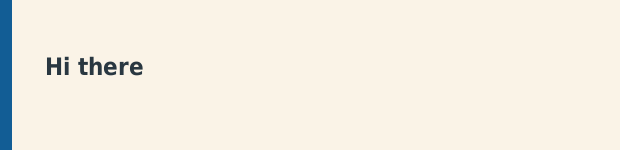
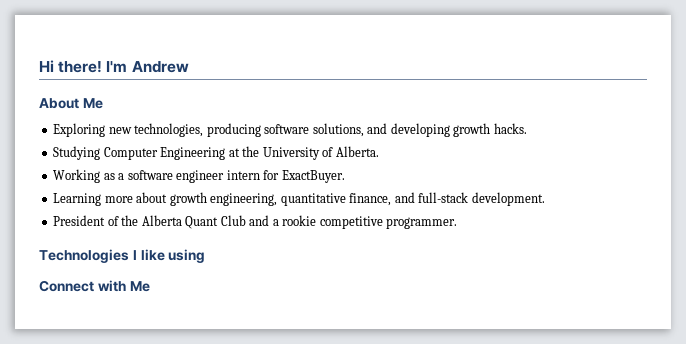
[78,56,144,76] there -> [58,61,189,73] [39,98,103,109] [53,123,527,137] [53,146,379,160] [53,169,345,183] [53,192,545,206] [53,215,458,229] [39,249,206,263] [39,280,150,292] there! I'm Andrew // About Me // Exploring new technologies, producing software solutions, and developing growth hacks. // Studying Computer Engineering at the University of Alberta. // Working as a software engineer intern for ExactBuyer. // Learning more about growth engineering, quantitative finance, and full-stack development. // President of the Alberta Quant Club and a rookie competitive programmer. // Technologies I like using // Connect with Me

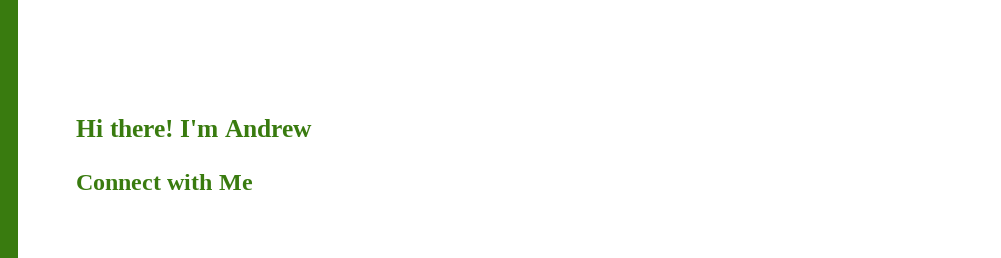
[39,98,103,109] [53,123,527,137] [53,146,379,160] [53,169,345,183] [53,192,545,206] [53,215,458,229] [39,249,206,263] // About Me // Exploring new technologies, producing software solutions, and developing growth hacks. // Studying Computer Engineering at the University of Alberta. // Working as a software engineer intern for ExactBuyer. // Learning more about growth engineering, quantitative finance, and full-stack development. // President of the Alberta Quant Club and a rookie competitive programmer. // Technologies I like using -> (312, 128) none

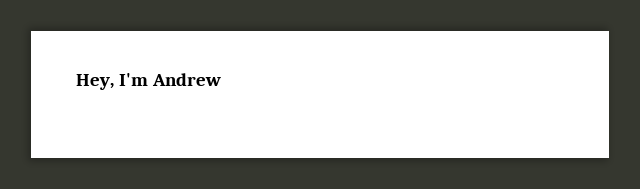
[76,119,173,137] Hi there! -> [76,74,114,90] Hey,
[76,174,253,190] // Connect with Me -> (222, 79) none

